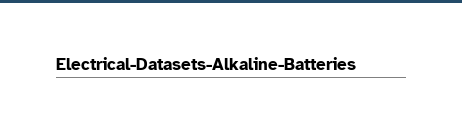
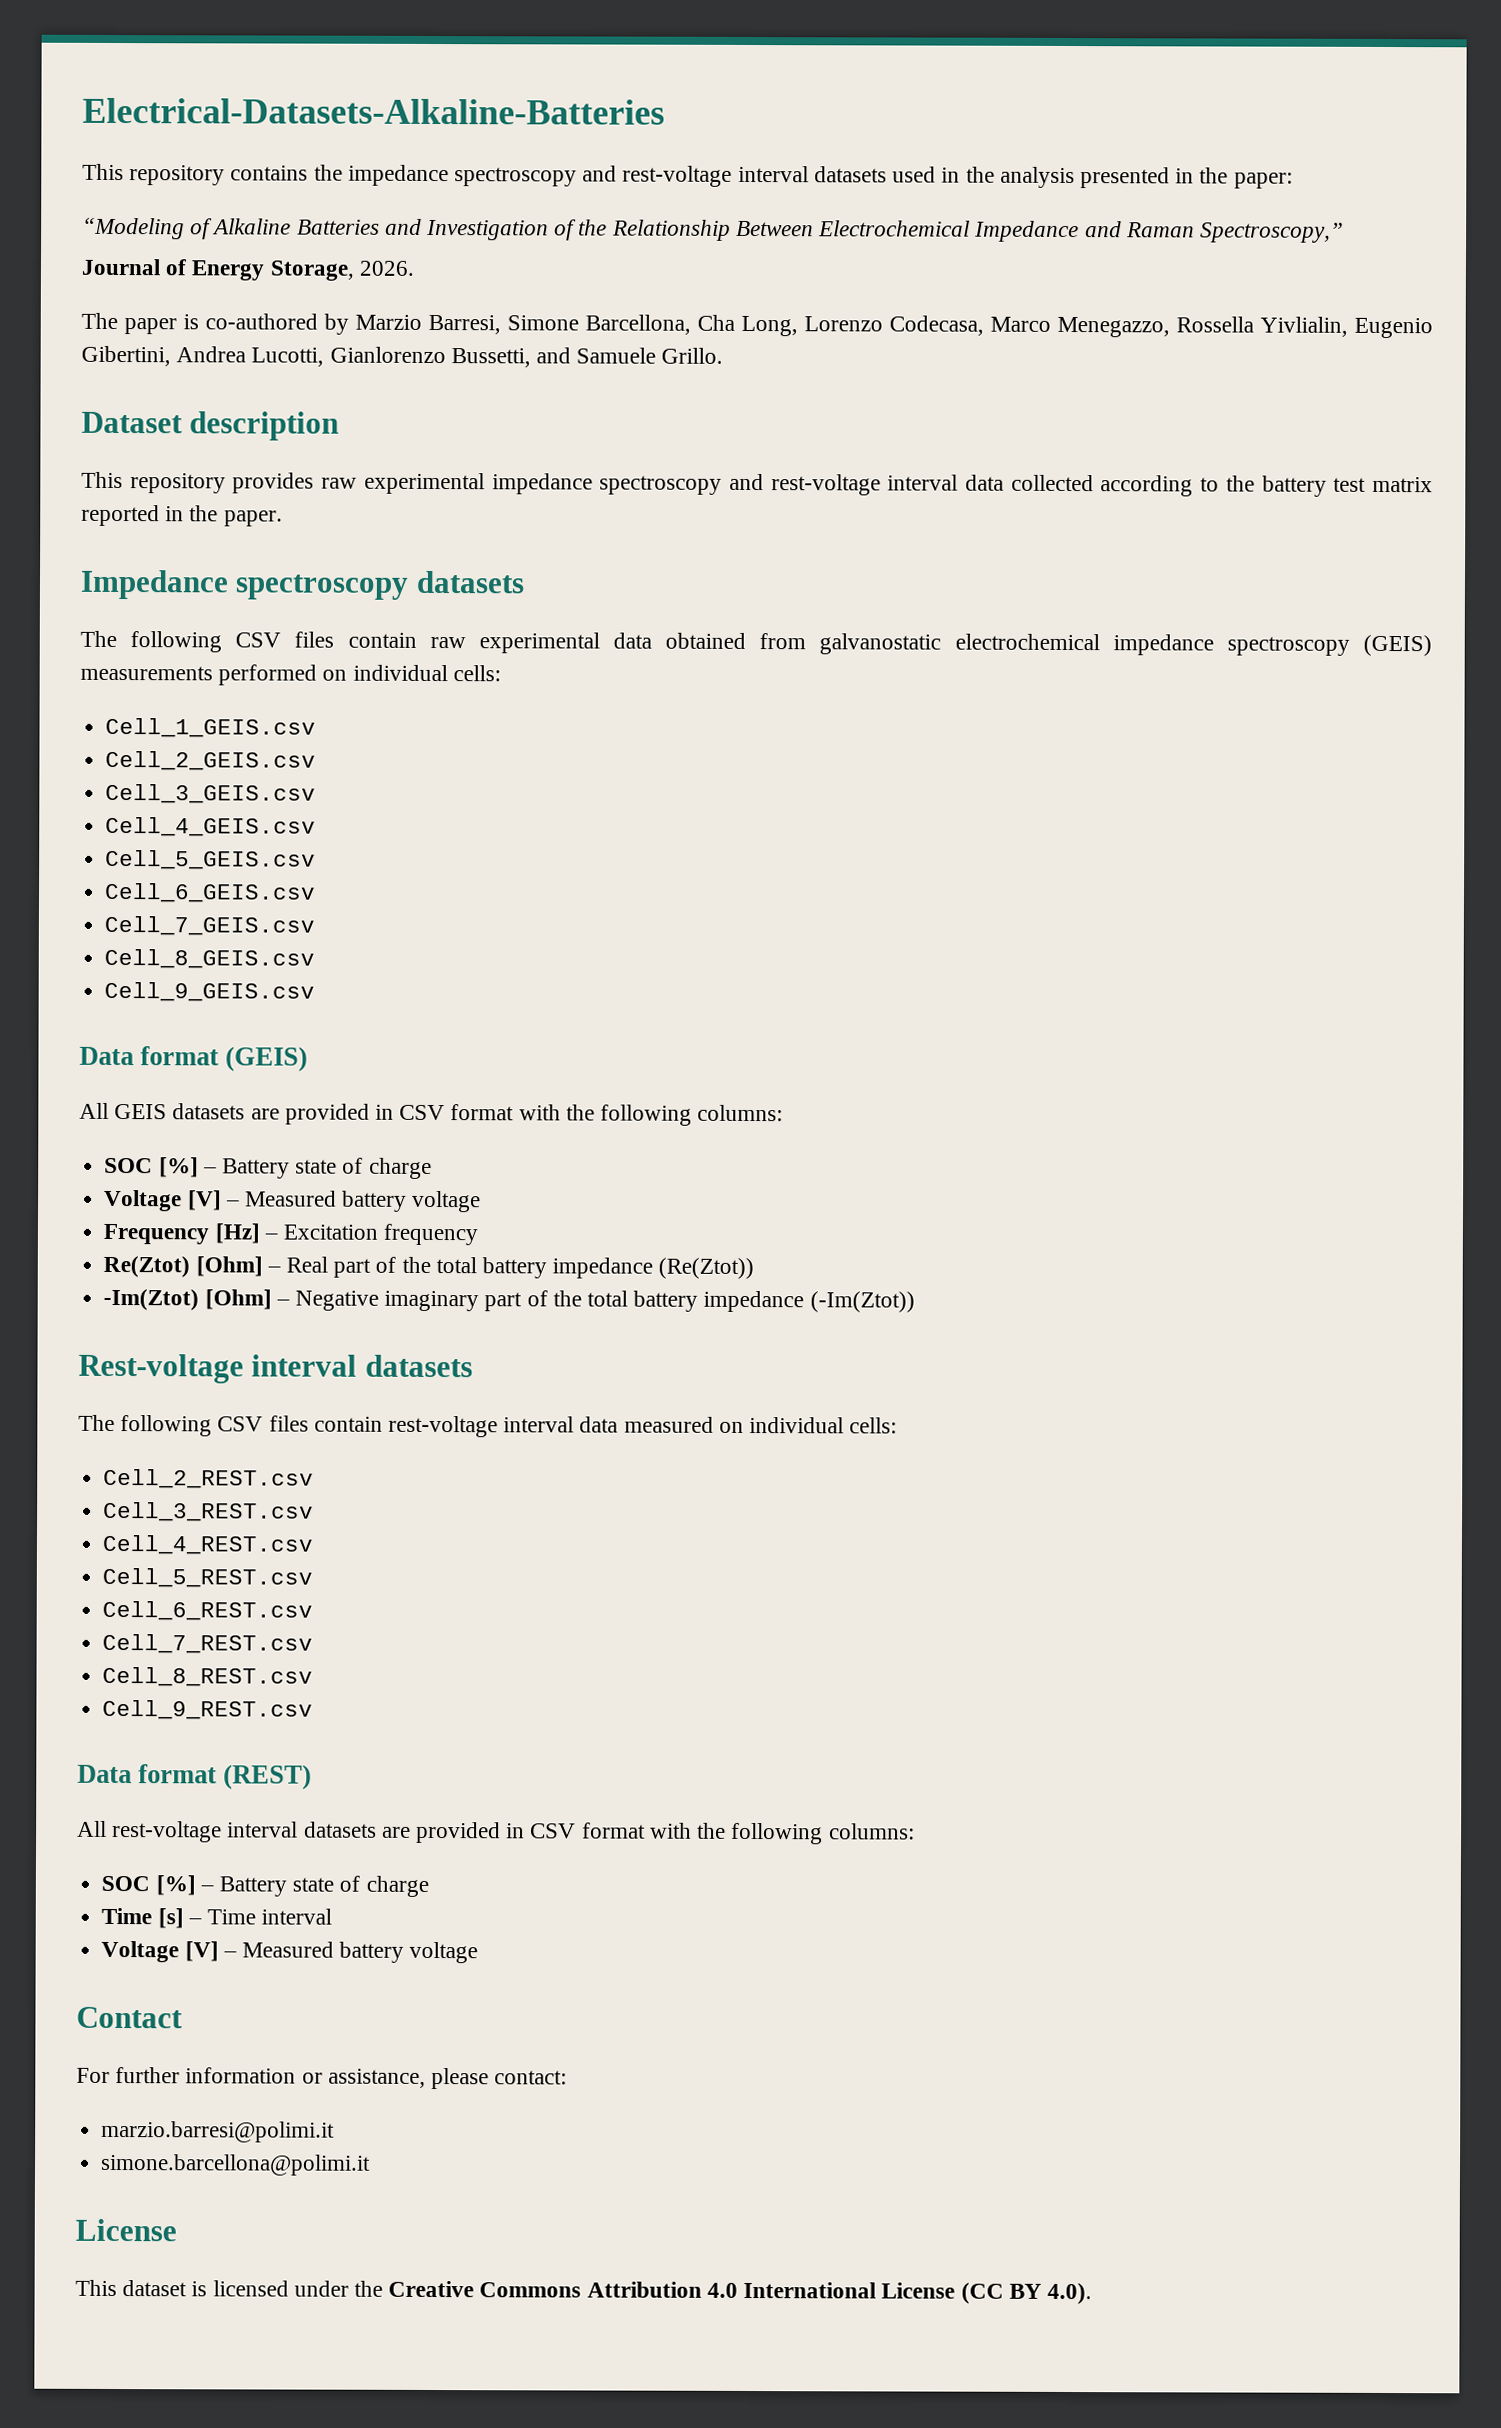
(356, 63) none -> [82,163,1293,189] [82,217,1344,243] [81,258,414,281] [81,312,1433,339] [81,345,724,368] [81,411,340,441] [81,471,1434,497] [81,504,283,527] [80,569,525,600] [80,630,1432,657] [80,664,501,686] [105,717,317,738] [105,750,317,771] [105,783,317,804] [105,816,317,837] [105,849,317,870] [104,882,317,903] [104,915,316,936] [104,948,316,969] [104,981,316,1002] [79,1046,309,1072] [79,1102,784,1126] [104,1157,432,1179] [104,1189,482,1213] [103,1223,479,1246] [103,1255,755,1280] [103,1288,915,1313] [78,1353,473,1384] [78,1414,898,1438] [103,1468,315,1489] [103,1501,315,1522] [102,1534,314,1555] [102,1567,314,1588] [102,1600,314,1621] [102,1633,314,1654] [102,1666,314,1687] [102,1699,314,1720] [77,1764,313,1790] [77,1820,915,1845] [101,1875,429,1897] [101,1907,333,1929] [101,1940,479,1964] [76,2006,183,2029] [76,2067,568,2090] [101,2120,336,2143] [100,2153,372,2176] [75,2218,177,2242] [75,2279,1092,2305] // This repository contains the impedance spectroscopy and rest-voltage interval datasets used in the analysis presented in the paper: // “Modeling of Alkaline Batteries and Investigation of the Relationship Between Electrochemical Impedance and Raman Spectroscopy,” // Journal of Energy Storage, 2026. // The paper is co-authored by Marzio Barresi, Simone Barcellona, Cha Long, Lorenzo Codecasa, Marco Menegazzo, Rossella Yivlialin, Eugenio Gibertini, Andrea Lucotti, Gianlorenzo Bussetti, and Samuele Grillo. // Dataset description // This repository provides raw experimental impedance spectroscopy and rest-voltage interval data collected according to the battery test matrix reported in the paper. // Impedance spectroscopy datasets // The following CSV files contain raw experimental data obtained from galvanostatic electrochemical impedance spectroscopy (GEIS) measurements performed on individual cells: // Cell_1_GEIS.csv // Cell_2_GEIS.csv // Cell_3_GEIS.csv // Cell_4_GEIS.csv // Cell_5_GEIS.csv // Cell_6_GEIS.csv // Cell_7_GEIS.csv // Cell_8_GEIS.csv // Cell_9_GEIS.csv // Data format (GEIS) // All GEIS datasets are provided in CSV format with the following columns: // SOC [%] – Battery state of charge // Voltage [V] – Measured battery voltage // Frequency [Hz] – Excitation frequency // Re(Ztot) [Ohm] – Real part of the total battery impedance (Re(Ztot)) // -Im(Ztot) [Ohm] – Negative imaginary part of the total battery impedance (-Im(Ztot)) // Rest-voltage interval datasets // The following CSV files contain rest-voltage interval data measured on individual cells: // Cell_2_REST.csv // Cell_3_REST.csv // Cell_4_REST.csv // Cell_5_REST.csv // Cell_6_REST.csv // Cell_7_REST.csv // Cell_8_REST.csv // Cell_9_REST.csv // Data format (REST) // All rest-voltage interval datasets are provided in CSV format with the following columns: // SOC [%] – Battery state of charge // Time [s] – Time interval // Voltage [V] – Measured battery voltage // Contact // For further information or assistance, please contact: // marzio.barresi@polimi.it // simone.barcellona@polimi.it // License // This dataset is licensed under the Creative Commons Attribution 4.0 International License (CC BY 4.0).

